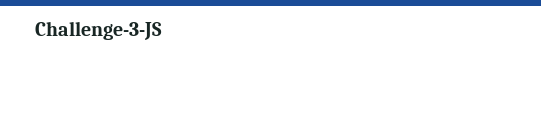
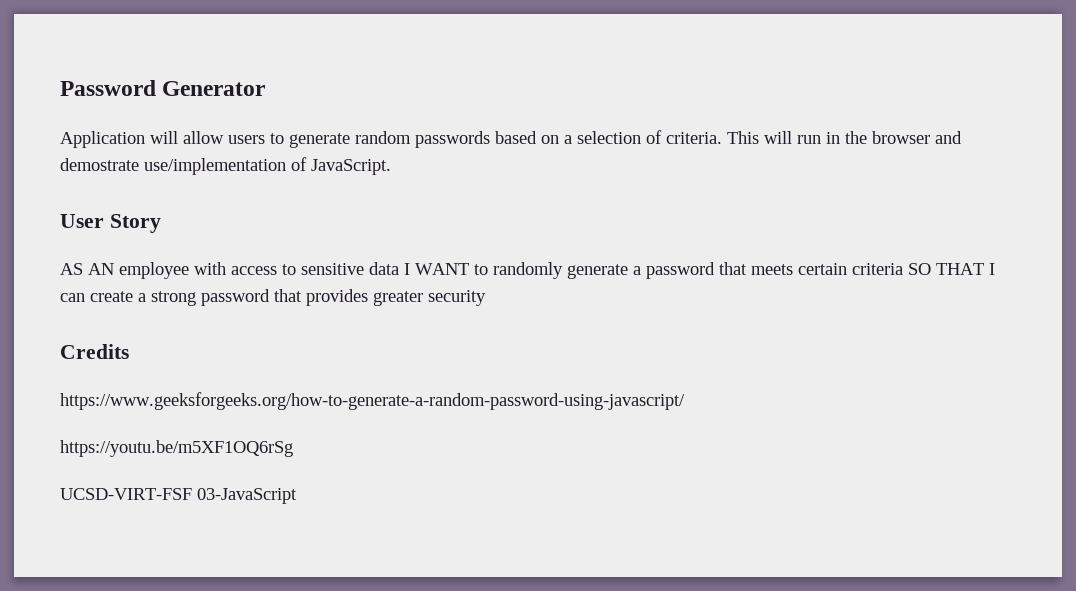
[35,21,162,40] Challenge-3-JS -> [60,80,266,96] [60,130,962,148] [60,157,391,175] [60,214,161,233] [60,262,995,279] [60,289,486,306] [60,344,129,359] [60,392,685,410] [60,440,293,457] [60,488,297,504] Password Generator // Application will allow users to generate random passwords based on a selection of criteria. This will run in the browser and demostrate use/implementation of JavaScript. // User Story // AS AN employee with access to sensitive data I WANT to randomly generate a password that meets certain criteria SO THAT I can create a strong password that provides greater security // Credits // https://www.geeksforgeeks.org/how-to-generate-a-random-password-using-javascript/ // https://youtu.be/m5XF1OQ6rSg // UCSD-VIRT-FSF 03-JavaScript

